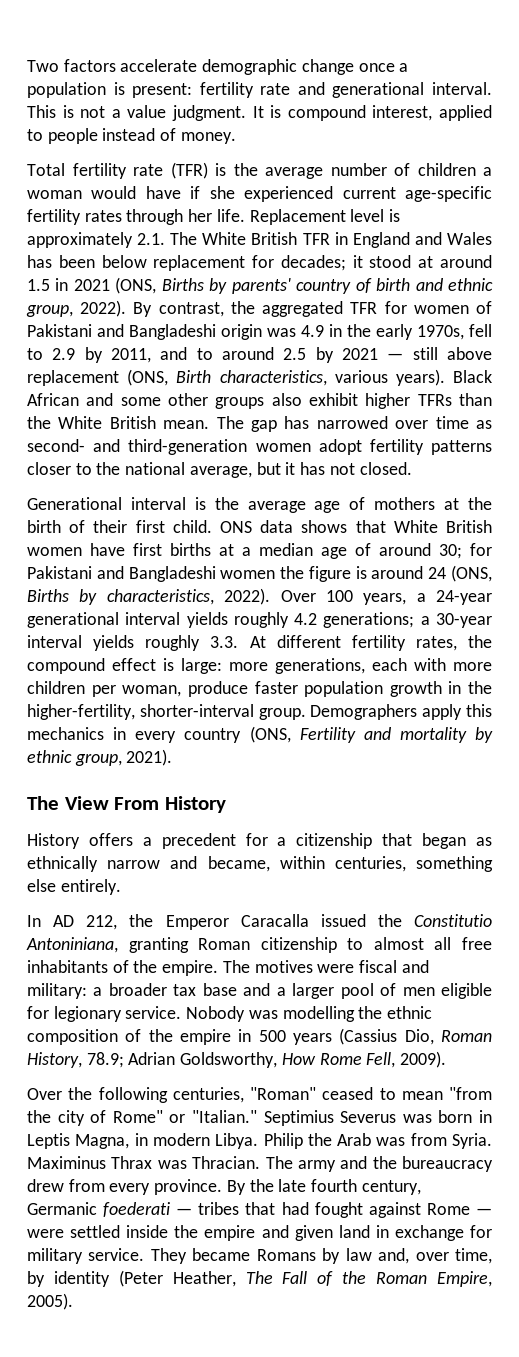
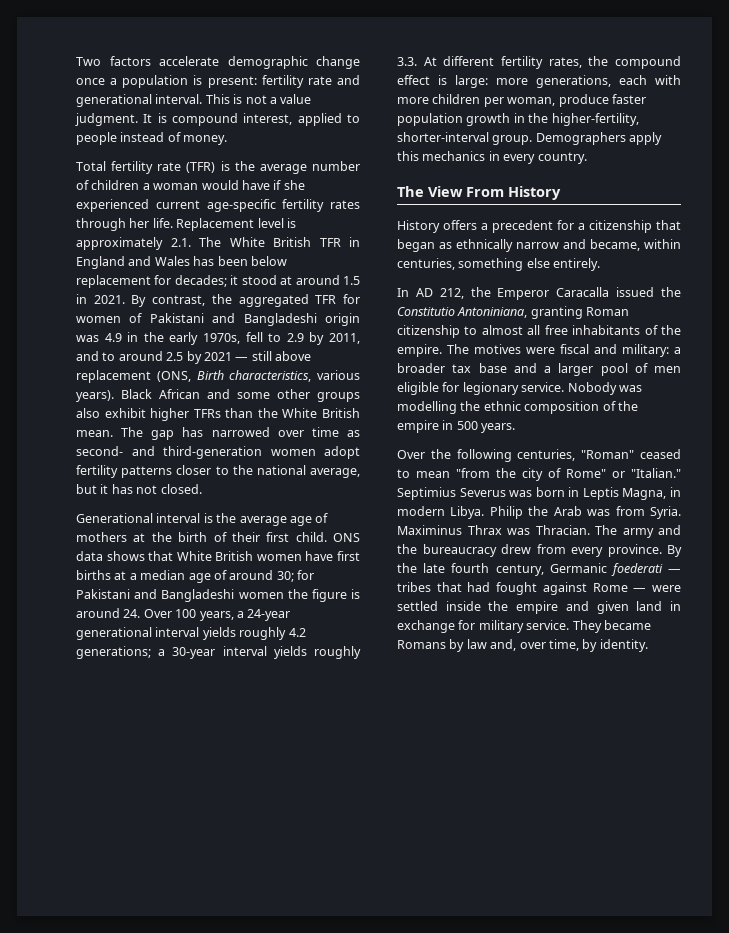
[73,277,493,294] [26,300,127,317] 2021 (ONS, Births by parents' country of birth and ethnic group, 2022). -> [93,295,125,304] 2021.
[428,565,492,582] [27,588,271,605] 24 (ONS, Births by characteristics, 2022). -> [123,609,141,618] 24.
[184,726,493,743] [27,749,173,766] country (ONS, Fertility and mortality by ethnic group, 2021). -> [537,152,587,164] country.
[293,1028,492,1045] [27,1051,447,1068] years (Cassius Dio, Roman History, 78.9; Adrian Goldsworthy, How Rome Fell, 2009). -> [481,423,516,433] years.
[53,1270,493,1287] [27,1293,73,1310] identity (Peter Heather, The Fall of the Roman Empire, 2005). -> [599,639,648,652] identity.

